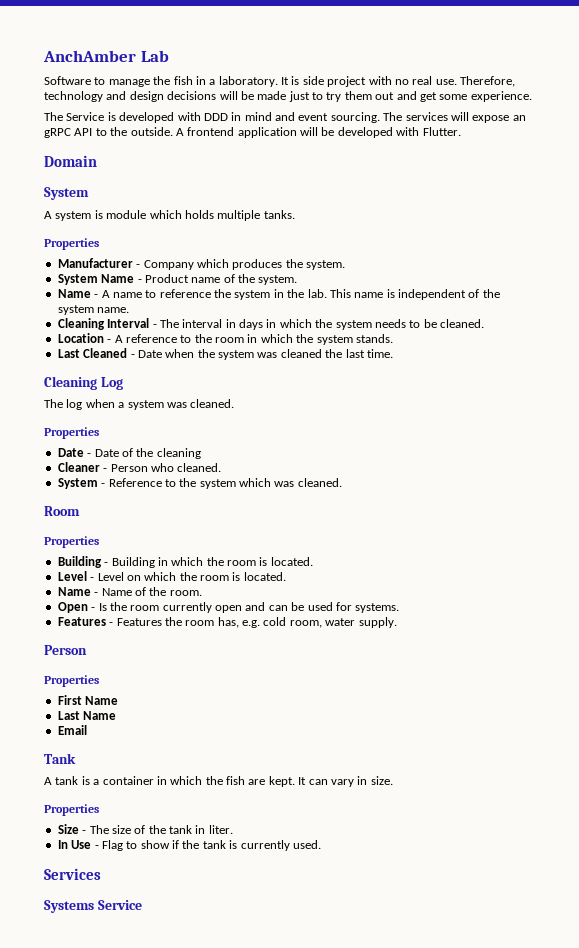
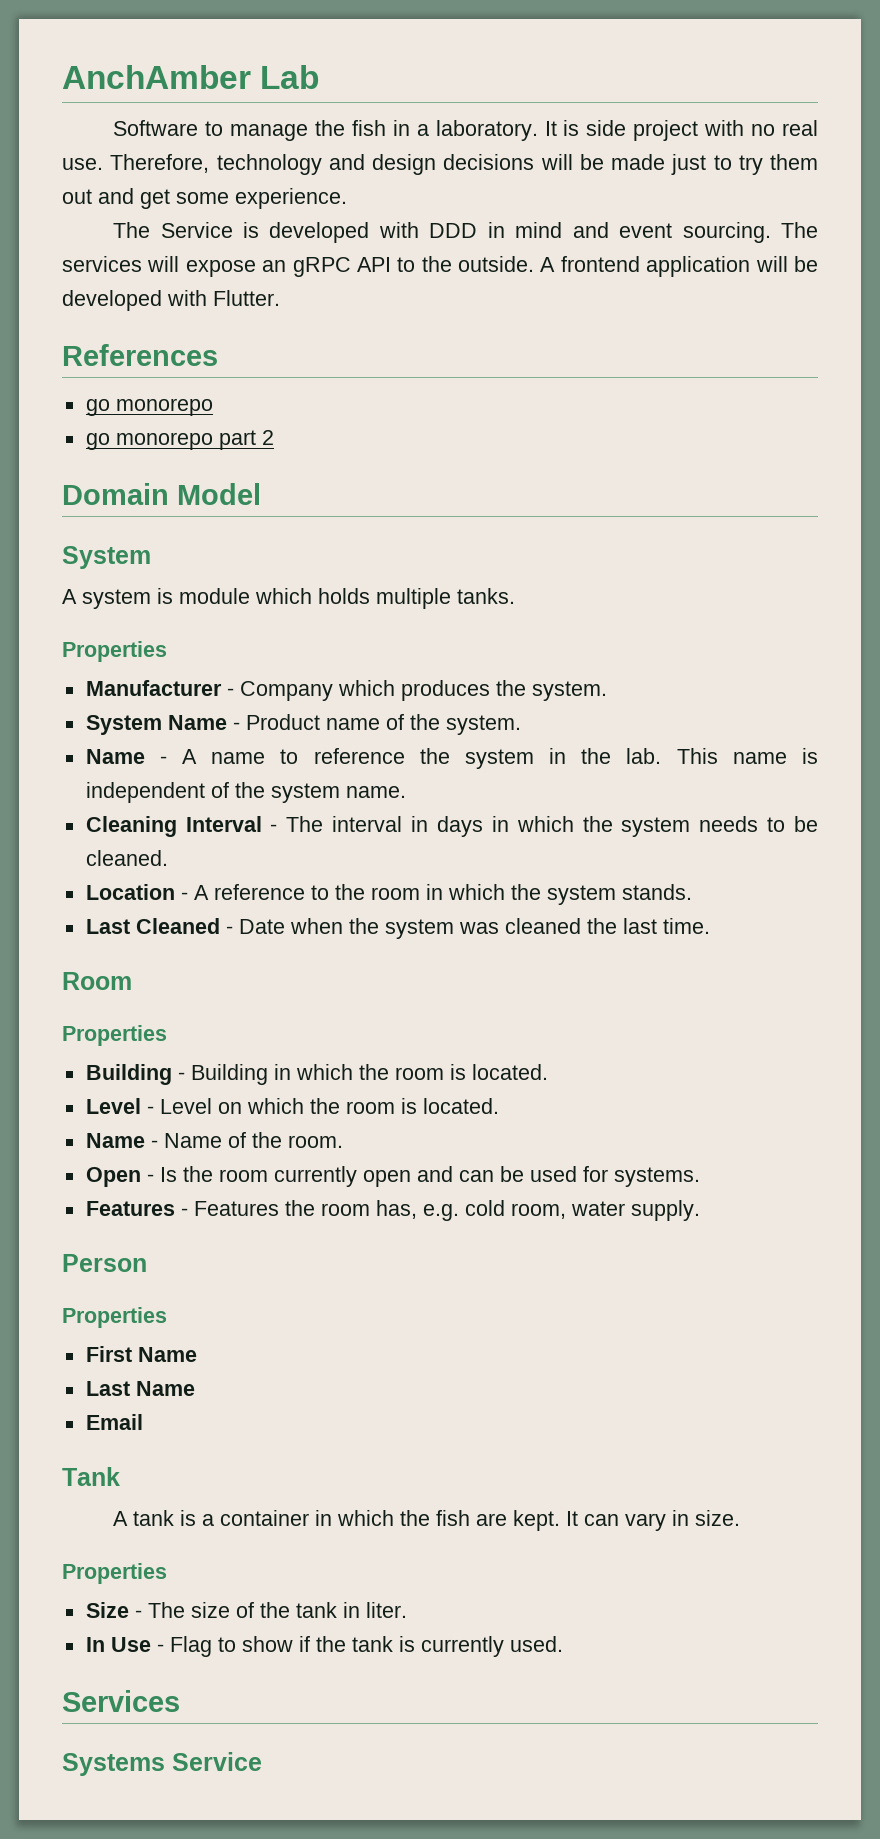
(461, 131) none -> [62,344,218,366] [85,398,213,416] [85,430,274,450] // References // go monorepo // go monorepo part 2
(97, 161) none -> [177,483,261,505] Model
[44,376,123,390] [44,399,235,410] [44,427,99,439] [57,448,201,459] [57,462,222,472] [57,478,342,489] // Cleaning Log // The log when a system was cleaned. // Properties // Date - Date of the cleaning // Cleaner - Person who cleaned. // System - Reference to the system which was cleaned. -> (710, 926) none

